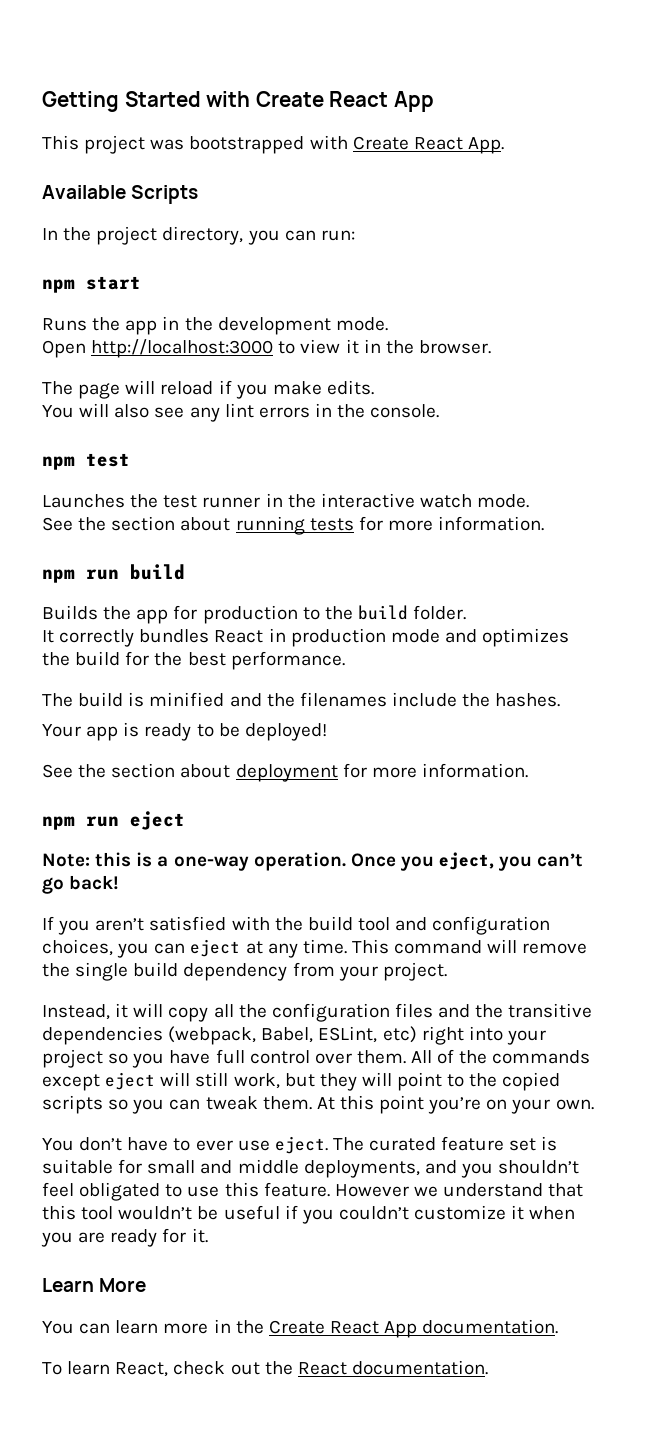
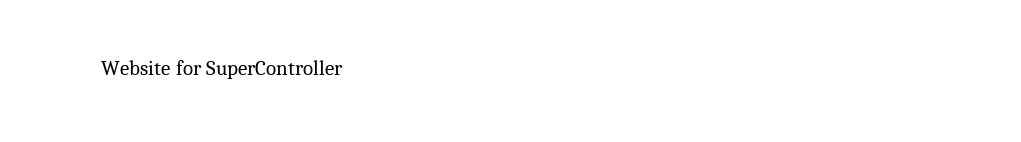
[42,91,434,112] [42,135,504,154] [42,185,199,204] [42,226,355,245] [42,276,141,293] [42,316,388,335] [42,339,491,358] [42,380,374,399] [42,403,440,422] [42,453,130,470] [42,493,530,508] [42,516,545,535] [42,564,185,583] [42,605,467,624] [42,628,570,647] [42,651,345,670] [42,692,561,707] [42,722,327,741] [42,763,528,782] [42,811,185,830] [42,852,584,871] [42,875,120,894] [42,916,551,935] [42,939,588,958] [42,962,447,981] [42,1003,593,1022] [42,1026,546,1045] [42,1049,591,1068] [42,1072,561,1091] [42,1095,594,1114] [42,1136,558,1154] [42,1159,580,1178] [42,1182,584,1201] [42,1205,576,1224] [41,1228,208,1247] [42,1278,147,1292] [42,1319,559,1338] [42,1360,488,1377] Getting Started with Create React App // This project was bootstrapped with Create React App. // Available Scripts // In the project directory, you can run: // npm start // Runs the app in the development mode. // Open http://localhost:3000 to view it in the browser. // The page will reload if you make edits. // You will also see any lint errors in the console. // npm test // Launches the test runner in the interactive watch mode. // See the section about running tests for more information. // npm run build // Builds the app for production to the build folder. // It correctly bundles React in production mode and optimizes the build for the best performance. // The build is minified and the filenames include the hashes. // Your app is ready to be deployed! // See the section about deployment for more information. // npm run eject // Note: this is a one-way operation. Once you eject, you can’t go back! // If you aren’t satisfied with the build tool and configuration choices, you can eject at any time. This command will remove the single build dependency from your project. // Instead, it will copy all the configuration files and the transitive dependencies (webpack, Babel, ESLint, etc) right into your project so you have full control over them. All of the commands except eject will still work, but they will point to the copied scripts so you can tweak them. At this point you’re on your own. // You don’t have to ever use eject. The curated feature set is suitable for small and middle deployments, and you shouldn’t feel obligated to use this feature. However we understand that this tool wouldn’t be useful if you couldn’t customize it when you are ready for it. // Learn More // You can learn more in the Create React App documentation. // To learn React, check out the React documentation. -> [101,60,344,79] Website for SuperController

